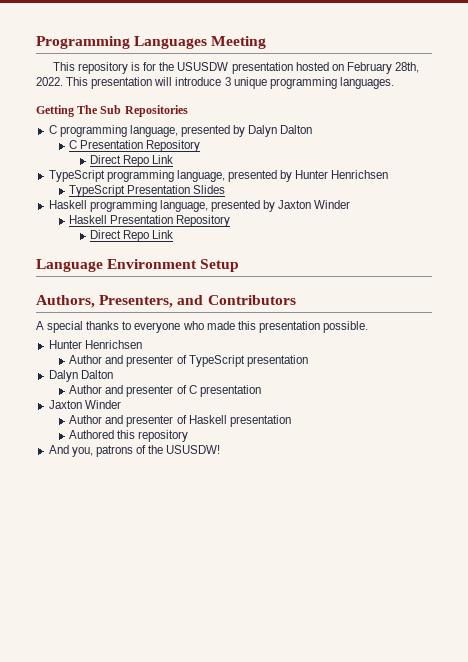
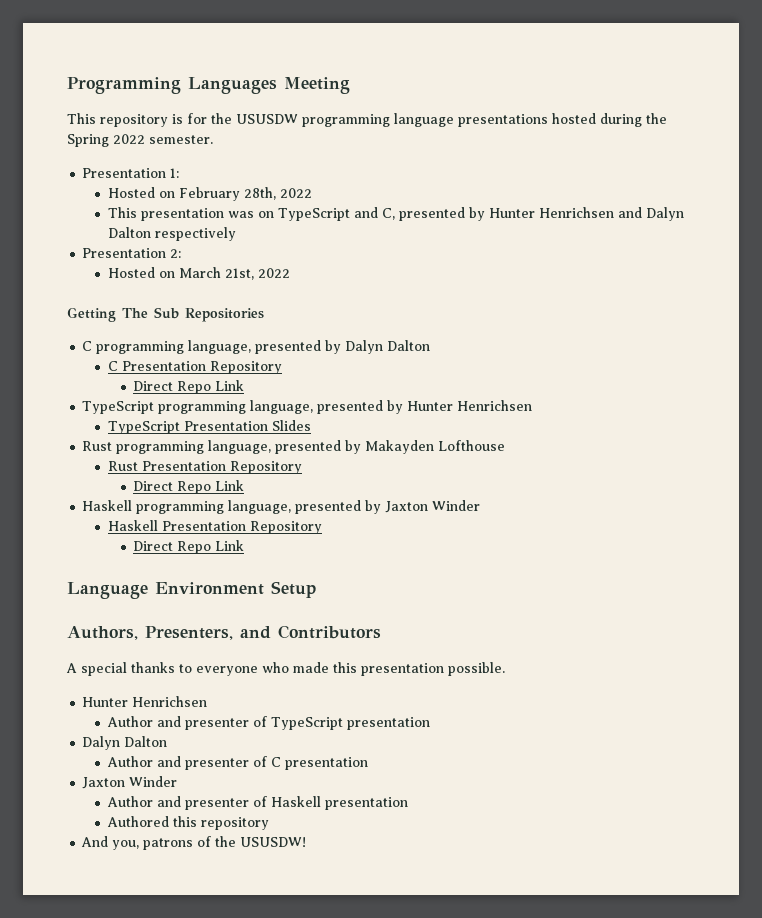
[231,62,329,74] presentation hosted -> [302,113,667,127] [67,134,213,147] [82,168,180,178] [107,187,155,198] programming language presentations hosted during the Spring 2022 semester. // Presentation 1: // Hosted
[36,77,63,86] 2022. -> [279,188,312,198] 2022 //
[154,77,394,89] will introduce 3 unique programming languages. -> [227,207,684,221] [107,227,236,241] [82,248,182,258] [107,267,290,280] was on TypeScript and C, presented by Hunter Henrichsen and Dalyn Dalton respectively // Presentation 2: // Hosted on March 21st, 2022
(226, 189) none -> [82,440,506,454] [107,461,302,474] [133,480,245,494] // Rust programming language, presented by Makayden Lofthouse // Rust Presentation Repository // Direct Repo Link

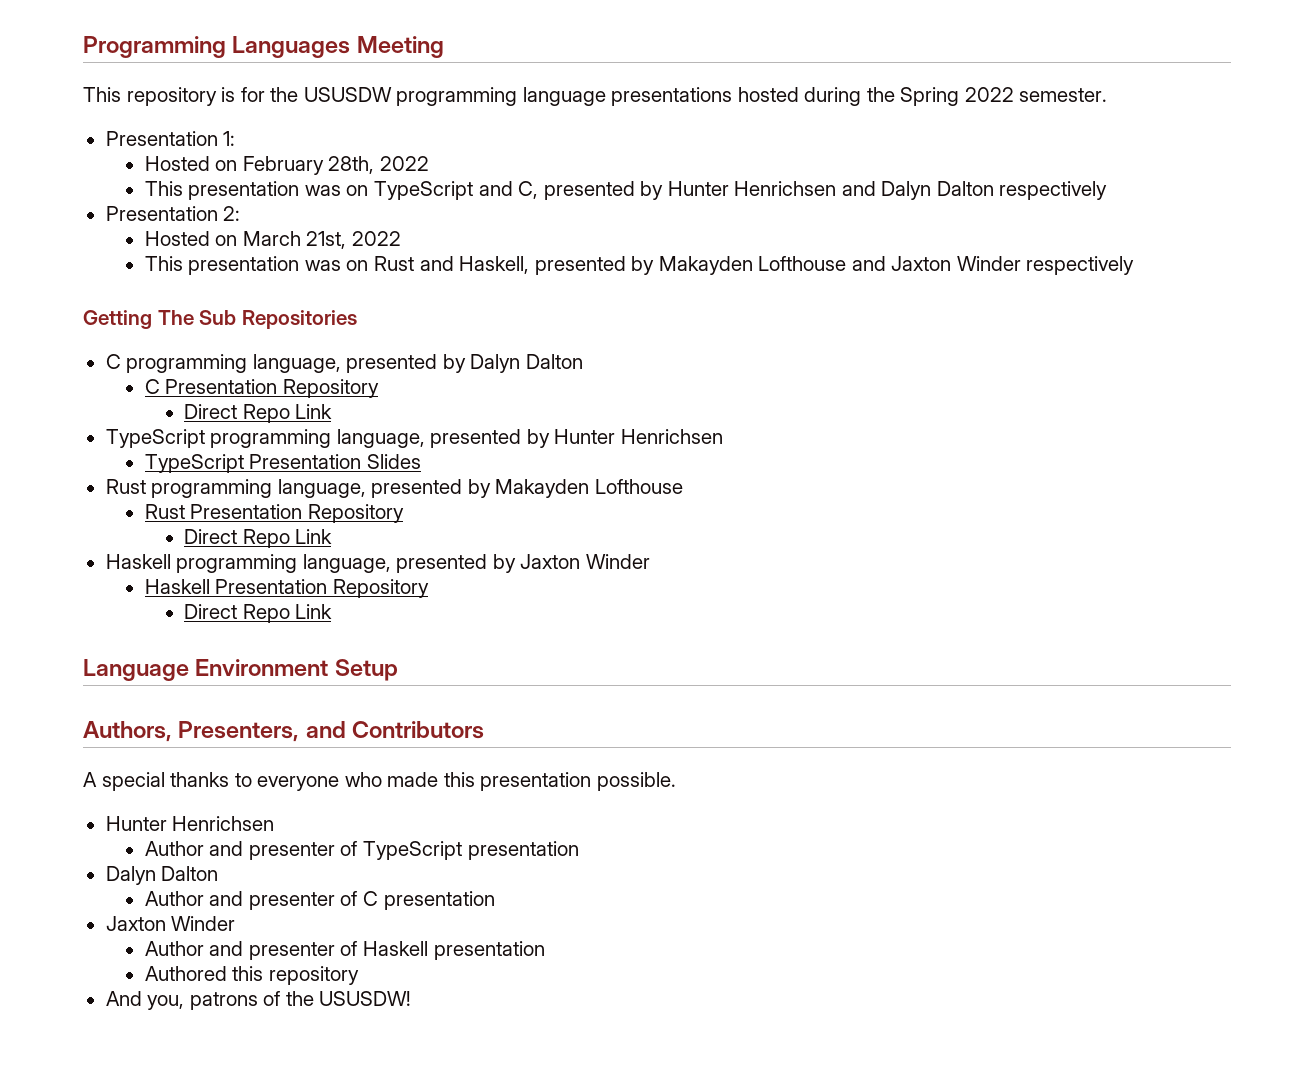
(290, 273) none -> [144,256,1135,275] // This presentation was on Rust and Haskell, presented by Makayden Lofthouse and Jaxton Winder respectively

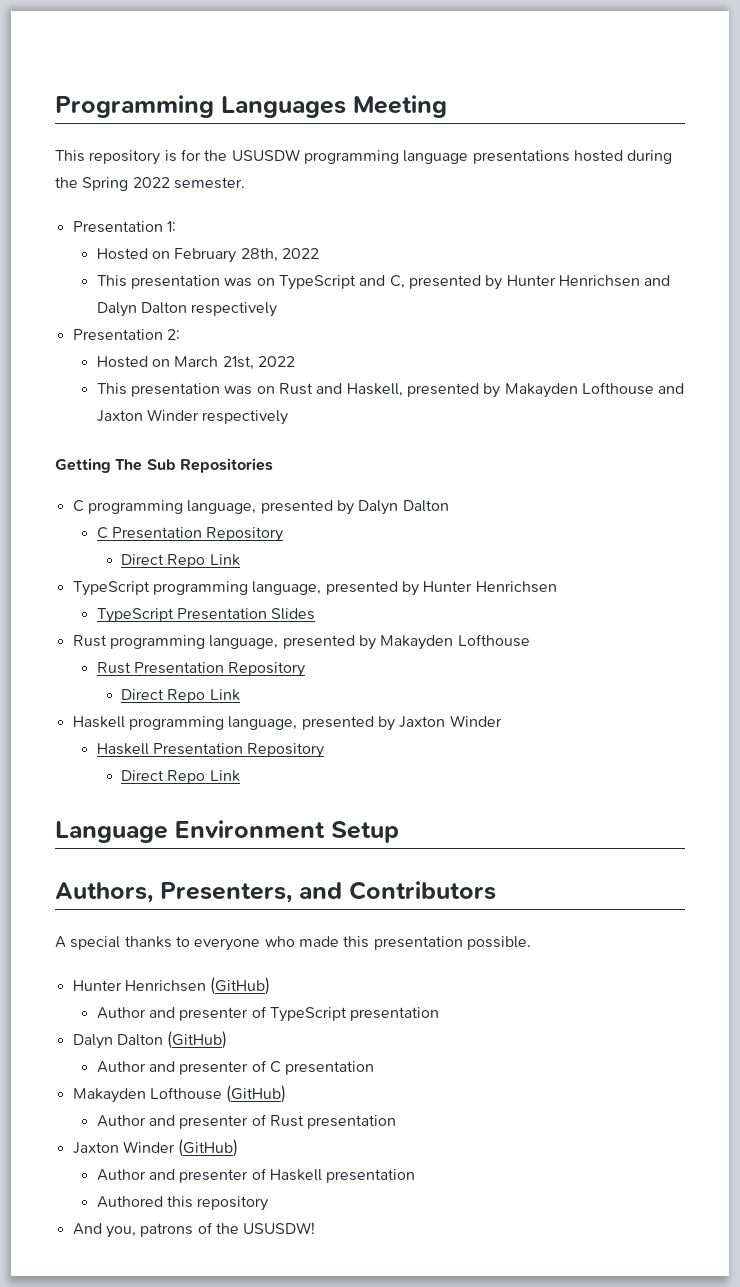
(275, 823) none -> [210,977,271,995] (GitHub)
(219, 873) none -> [167,1031,228,1049] (GitHub)
[105,916,236,931] // Jaxton Winder -> [72,1085,287,1103] [96,1114,397,1129] [72,1139,239,1157] // Makayden Lofthouse (GitHub) // Author and presenter of Rust presentation // Jaxton Winder (GitHub)

